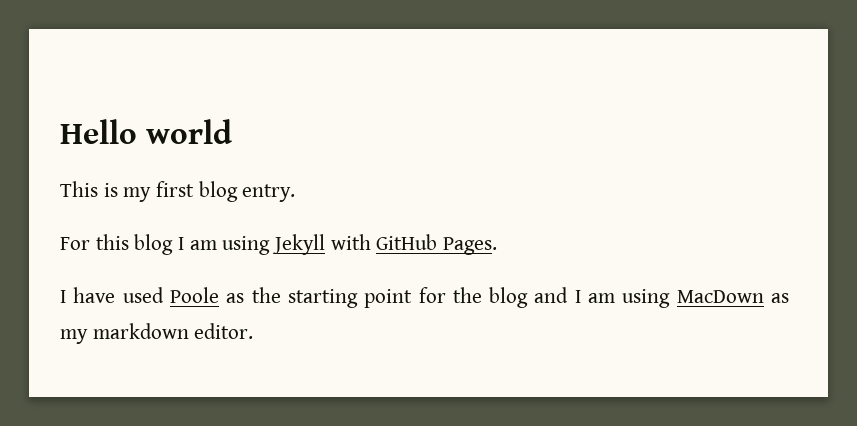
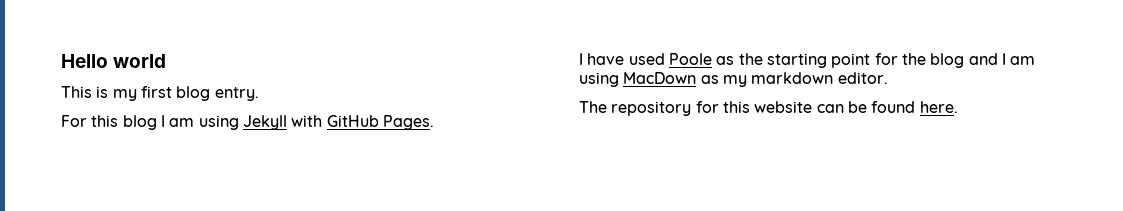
(254, 331) none -> [579,101,958,116] // The repository for this website can be found here.

